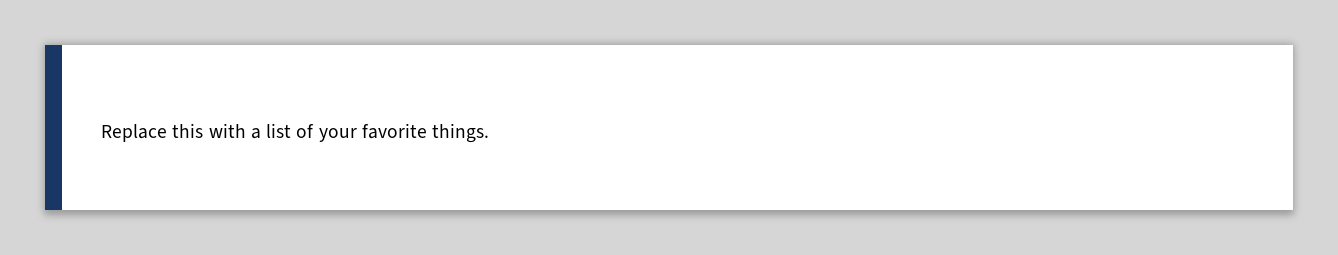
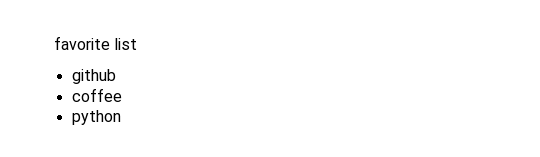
[101,123,490,143] Replace this with a list of your favorite things. -> [54,36,138,50] [71,69,116,84] [71,88,122,102] [71,110,121,125] favorite list // github // coffee // python

